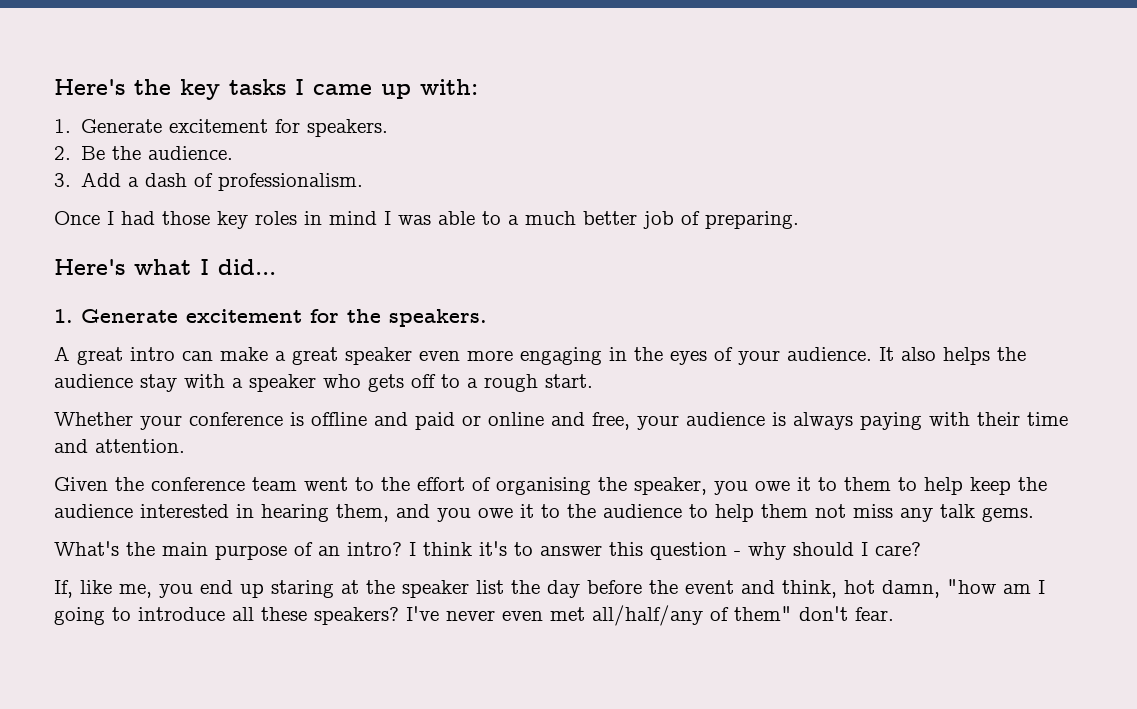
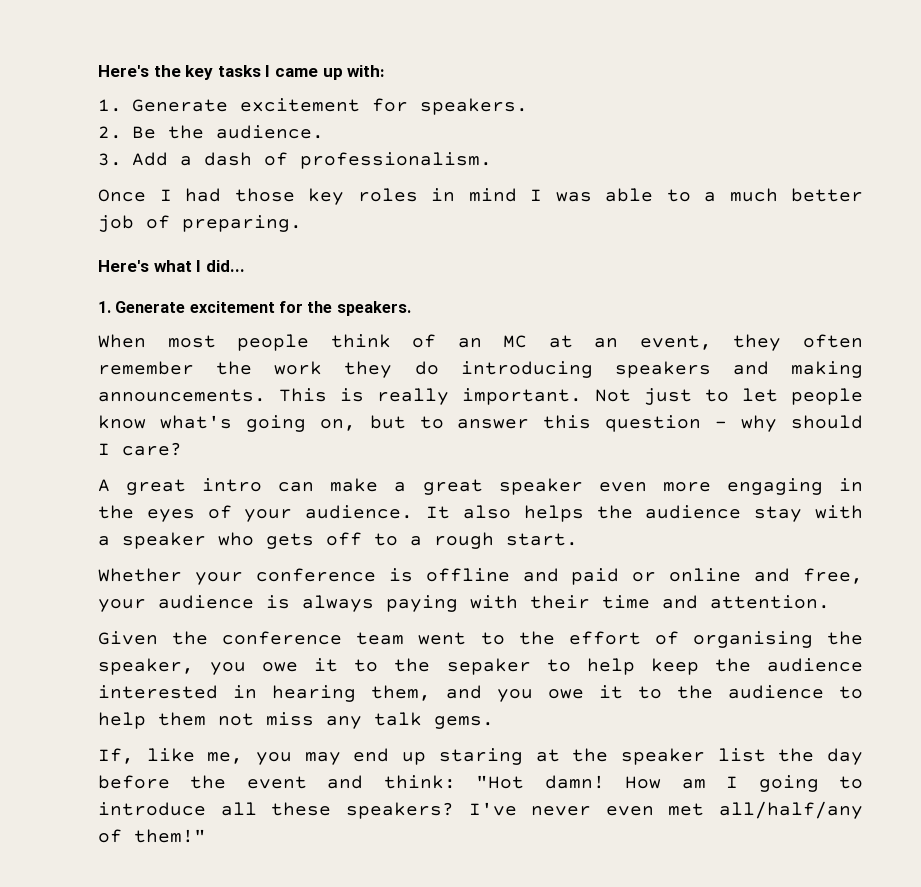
(487, 318) none -> [98,334,863,351] [98,361,863,378] [98,388,863,405] [98,415,864,432] [98,442,182,456] // When most people think of an MC at an event, they often remember the work they do introducing speakers and making announcements. This is really important. Not just to let people know what's going on, but to answer this question - why should I care?
[844,477,891,491] them -> [394,658,531,675] the sepaker
[54,541,921,560] // What's the main purpose of an intro? I think it's to answer this question - why should I care? -> (494, 722) none
(193, 591) none -> [304,752,341,765] may
[782,579,996,598] think, hot damn, "how -> [383,775,662,789] think: "Hot damn! How
[734,606,894,621] them" don't fear. -> [134,829,206,843] them!"

